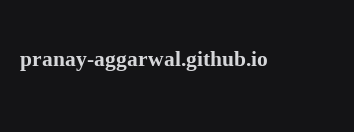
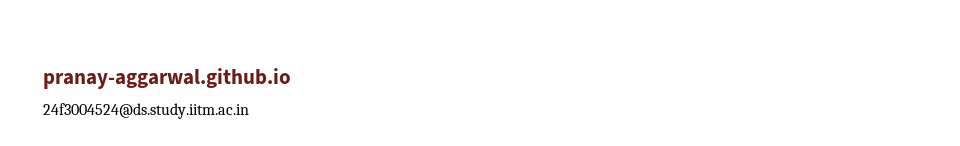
(268, 61) none -> [43,103,249,119] // 24f3004524@ds.study.iitm.ac.in

